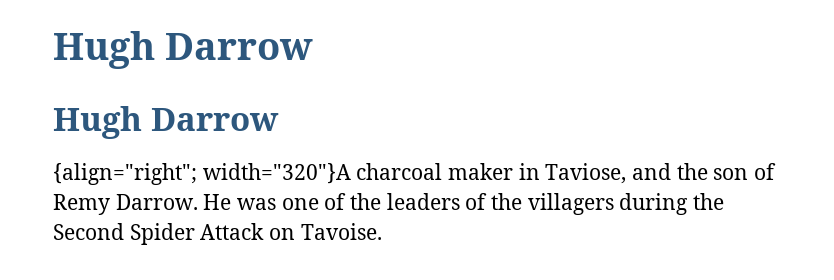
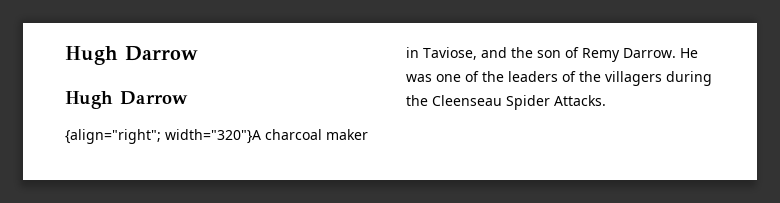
[53,223,382,245] Second Spider Attack on Tavoise. -> [432,95,606,110] Cleenseau Spider Attacks.

